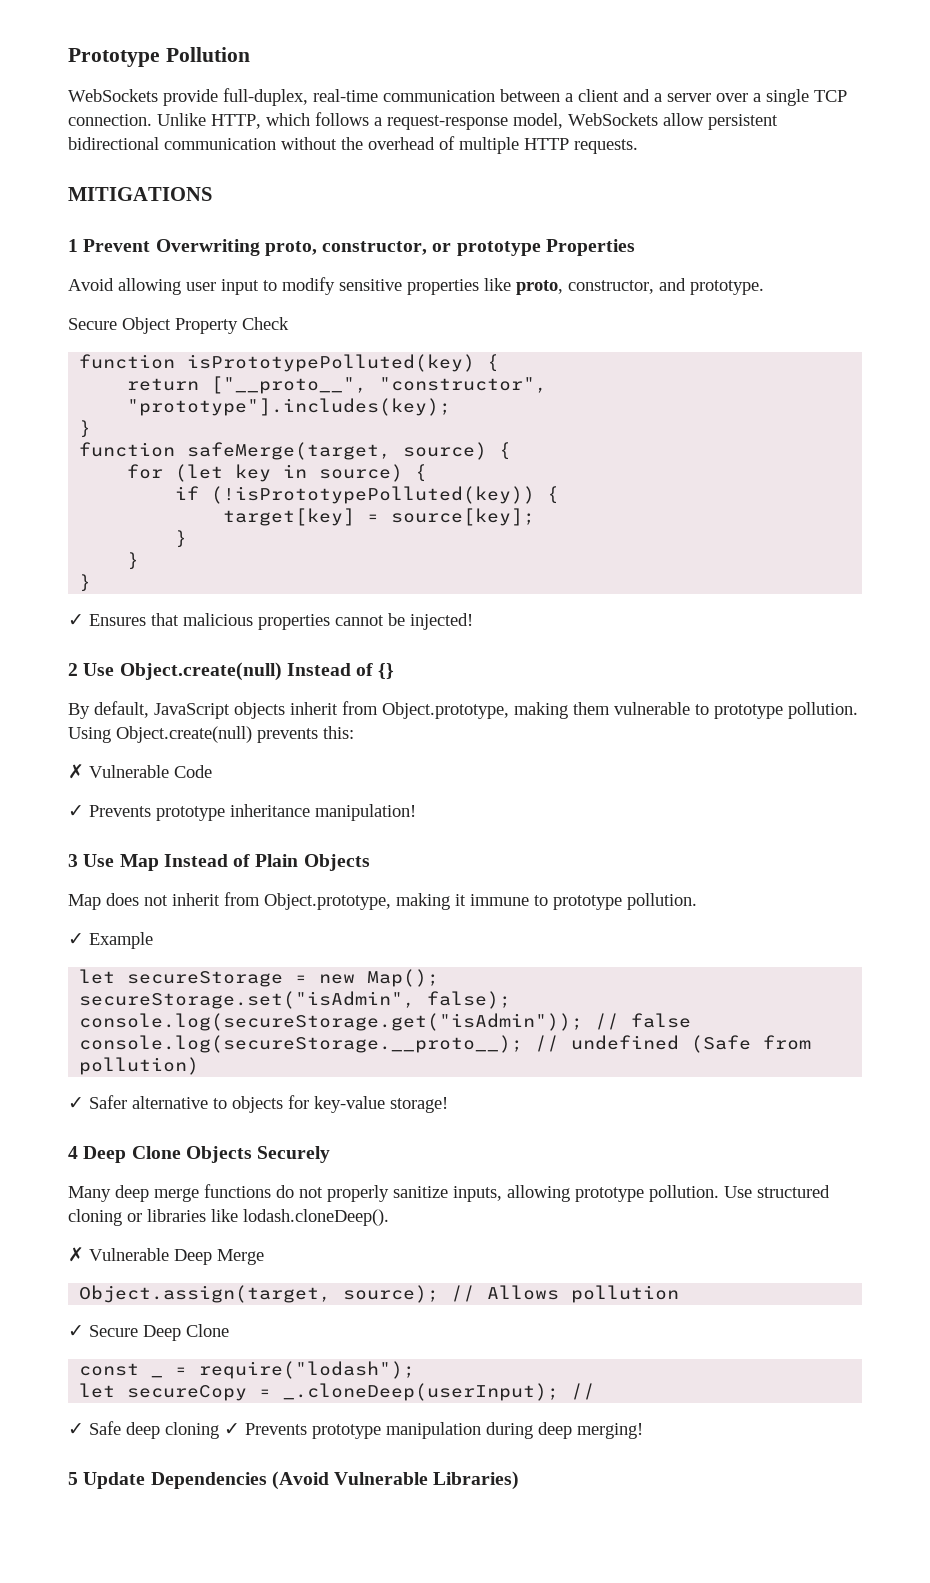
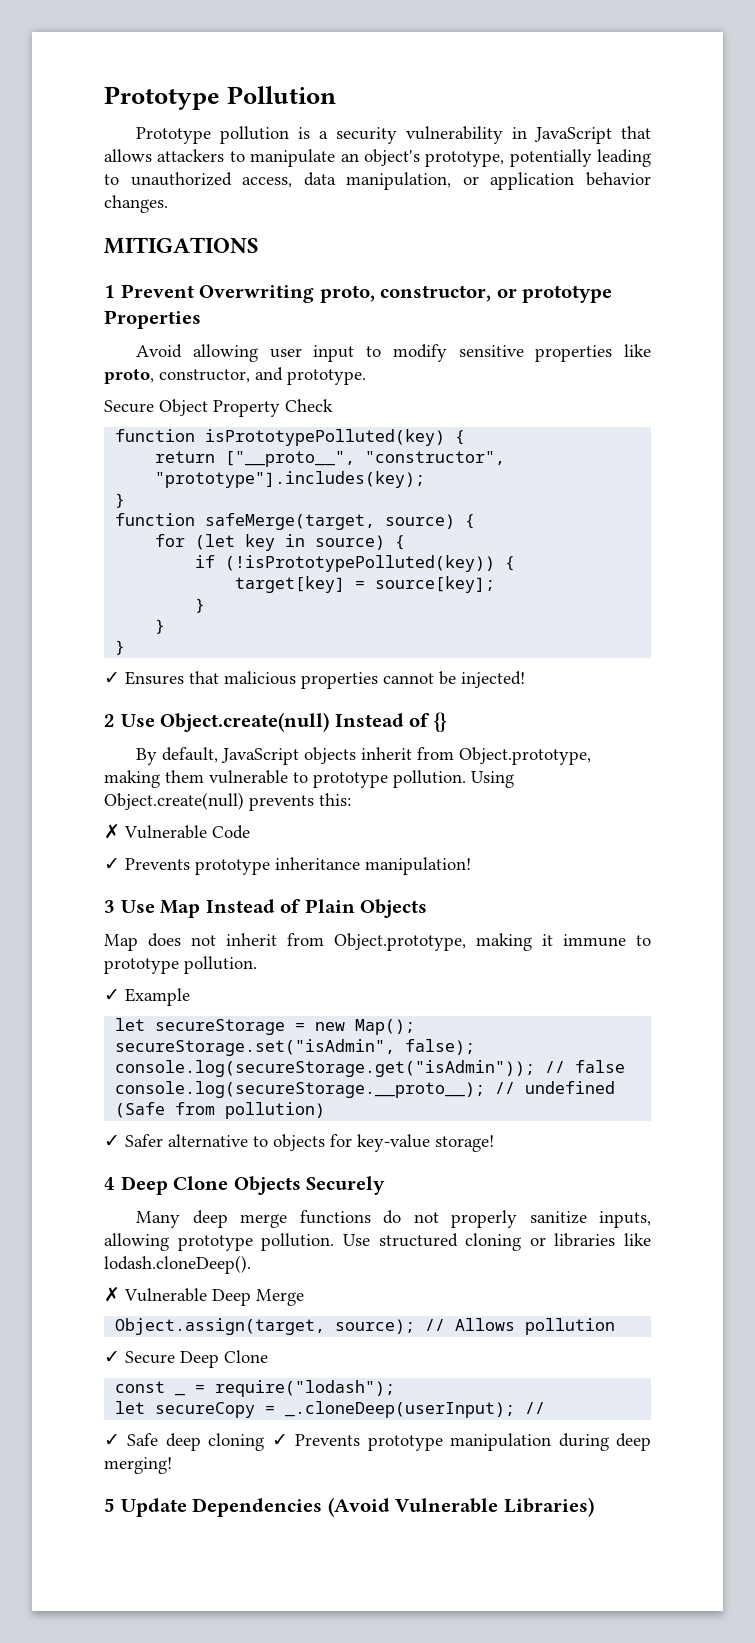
[68,88,847,106] [68,112,778,130] [68,136,638,154] WebSockets provide full-duplex, real-time communication between a client and a server over a single TCP connection. Unlike HTTP, which follows a request-response model, WebSockets allow persistent bidirectional communication without the overhead of multiple HTTP requests. -> [136,126,651,144] [104,149,651,167] [104,172,651,190] [104,195,168,213] Prototype pollution is a security vulnerability in JavaScript that allows attackers to manipulate an object's prototype, potentially leading to unauthorized access, data manipulation, or application behavior changes.

